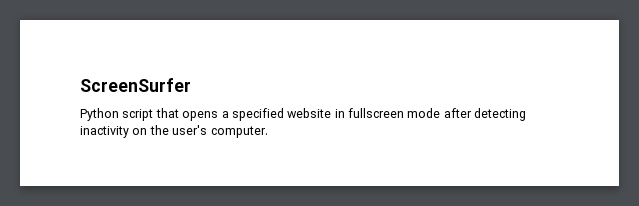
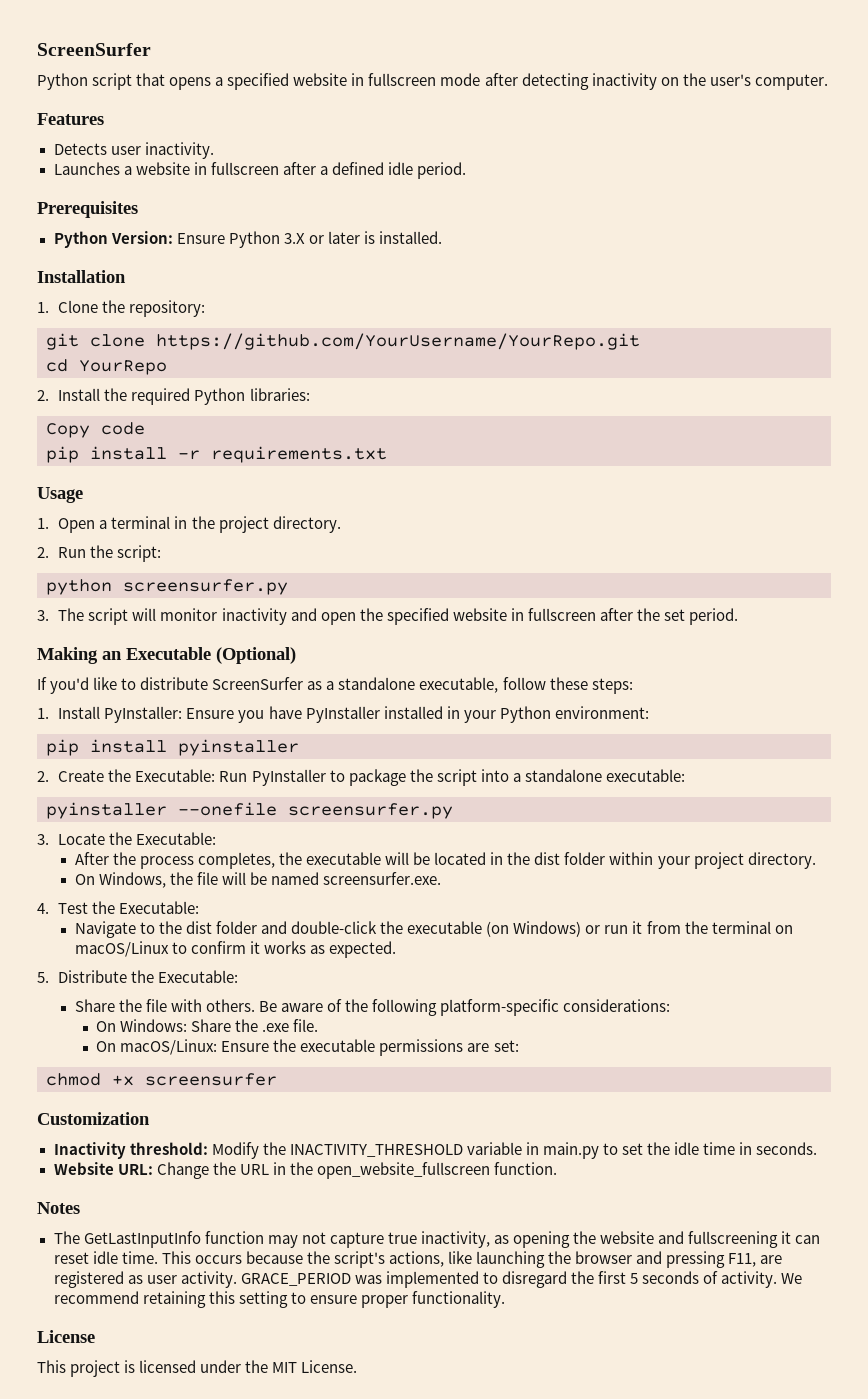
(268, 132) none -> [37,113,104,125] [53,142,214,159] [53,162,466,179] [37,201,138,218] [53,231,442,248] [37,270,126,283] [37,300,206,317] [46,333,640,350] [46,359,167,375] [37,388,310,405] [46,422,145,438] [46,446,387,463] [37,487,83,503] [37,516,341,533] [37,545,162,562] [46,579,288,595] [37,608,739,625] [37,647,296,664] [37,677,633,694] [37,706,649,723] [46,739,299,756] [37,769,685,786] [46,802,453,819] [37,832,217,845] [74,852,816,869] [74,872,442,888] [37,901,200,914] [74,921,793,938] [74,941,397,958] [37,970,239,983] [74,999,671,1016] [96,1019,319,1032] [96,1039,519,1056] [46,1073,277,1086] [37,1112,150,1125] [53,1142,818,1159] [53,1162,557,1179] [37,1202,80,1214] [53,1231,821,1248] [53,1251,783,1268] [53,1271,803,1288] [53,1291,505,1308] [37,1330,95,1343] [37,1360,358,1377] // Features // Detects user inactivity. // Launches a website in fullscreen after a defined idle period. // Prerequisites // Python Version: Ensure Python 3.X or later is installed. // Installation // 1. Clone the repository: // git clone https://github.com/YourUsername/YourRepo.git // cd YourRepo // 2. Install the required Python libraries: // Copy code // pip install -r requirements.txt // Usage // 1. Open a terminal in the project directory. // 2. Run the script: // python screensurfer.py // 3. The script will monitor inactivity and open the specified website in fullscreen after the set period. // Making an Executable (Optional) // If you'd like to distribute ScreenSurfer as a standalone executable, follow these steps: // 1. Install PyInstaller: Ensure you have PyInstaller installed in your Python environment: // pip install pyinstaller // 2. Create the Executable: Run PyInstaller to package the script into a standalone executable: // pyinstaller --onefile screensurfer.py // 3. Locate the Executable: // After the process completes, the executable will be located in the dist folder within your project directory. // On Windows, the file will be named screensurfer.exe. // 4. Test the Executable: // Navigate to the dist folder and double-click the executable (on Windows) or run it from the terminal on macOS/Linux to confirm it works as expected. // 5. Distribute the Executable: // Share the file with others. Be aware of the following platform-specific considerations: // On Windows: Share the .exe file. // On macOS/Linux: Ensure the executable permissions are set: // chmod +x screensurfer // Customization // Inactivity threshold: Modify the INACTIVITY_THRESHOLD variable in main.py to set the idle time in seconds. // Website URL: Change the URL in the open_website_fullscreen function. // Notes // The GetLastInputInfo function may not capture true inactivity, as opening the website and fullscreening it can reset idle time. This occurs because the script's actions, like launching the browser and pressing F11, are registered as user activity. GRACE_PERIOD was implemented to disregard the first 5 seconds of activity. We recommend retaining this setting to ensure proper functionality. // License // This project is licensed under the MIT License.

